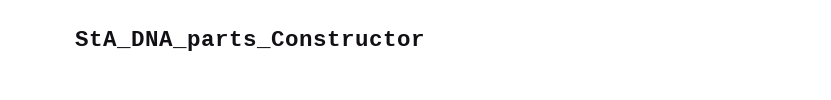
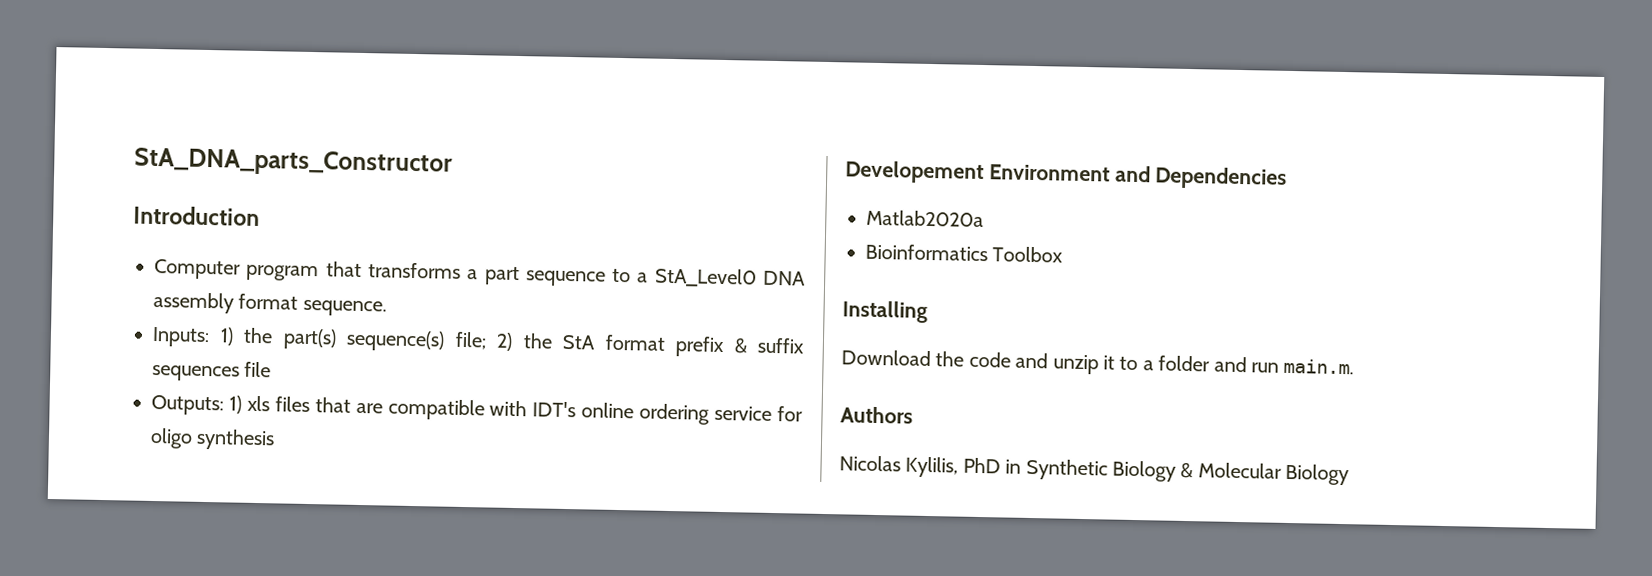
(425, 41) none -> [133,205,260,227] [154,258,806,288] [153,291,387,317] [152,326,805,358] [152,361,272,382] [151,394,803,425] [150,427,276,451] [845,160,1288,190] [866,209,984,228] [865,243,1064,263] [842,300,928,323] [841,349,1355,375] [840,406,913,424] [839,455,1350,486] // Introduction // Computer program that transforms a part sequence to a StA_Level0 DNA assembly format sequence. // Inputs: 1) the part(s) sequence(s) file; 2) the StA format prefix & suffix sequences file // Outputs: 1) xls files that are compatible with IDT's online ordering service for oligo synthesis // Developement Environment and Dependencies // Matlab2020a // Bioinformatics Toolbox // Installing // Download the code and unzip it to a folder and run main.m. // Authors // Nicolas Kylilis, PhD in Synthetic Biology & Molecular Biology

